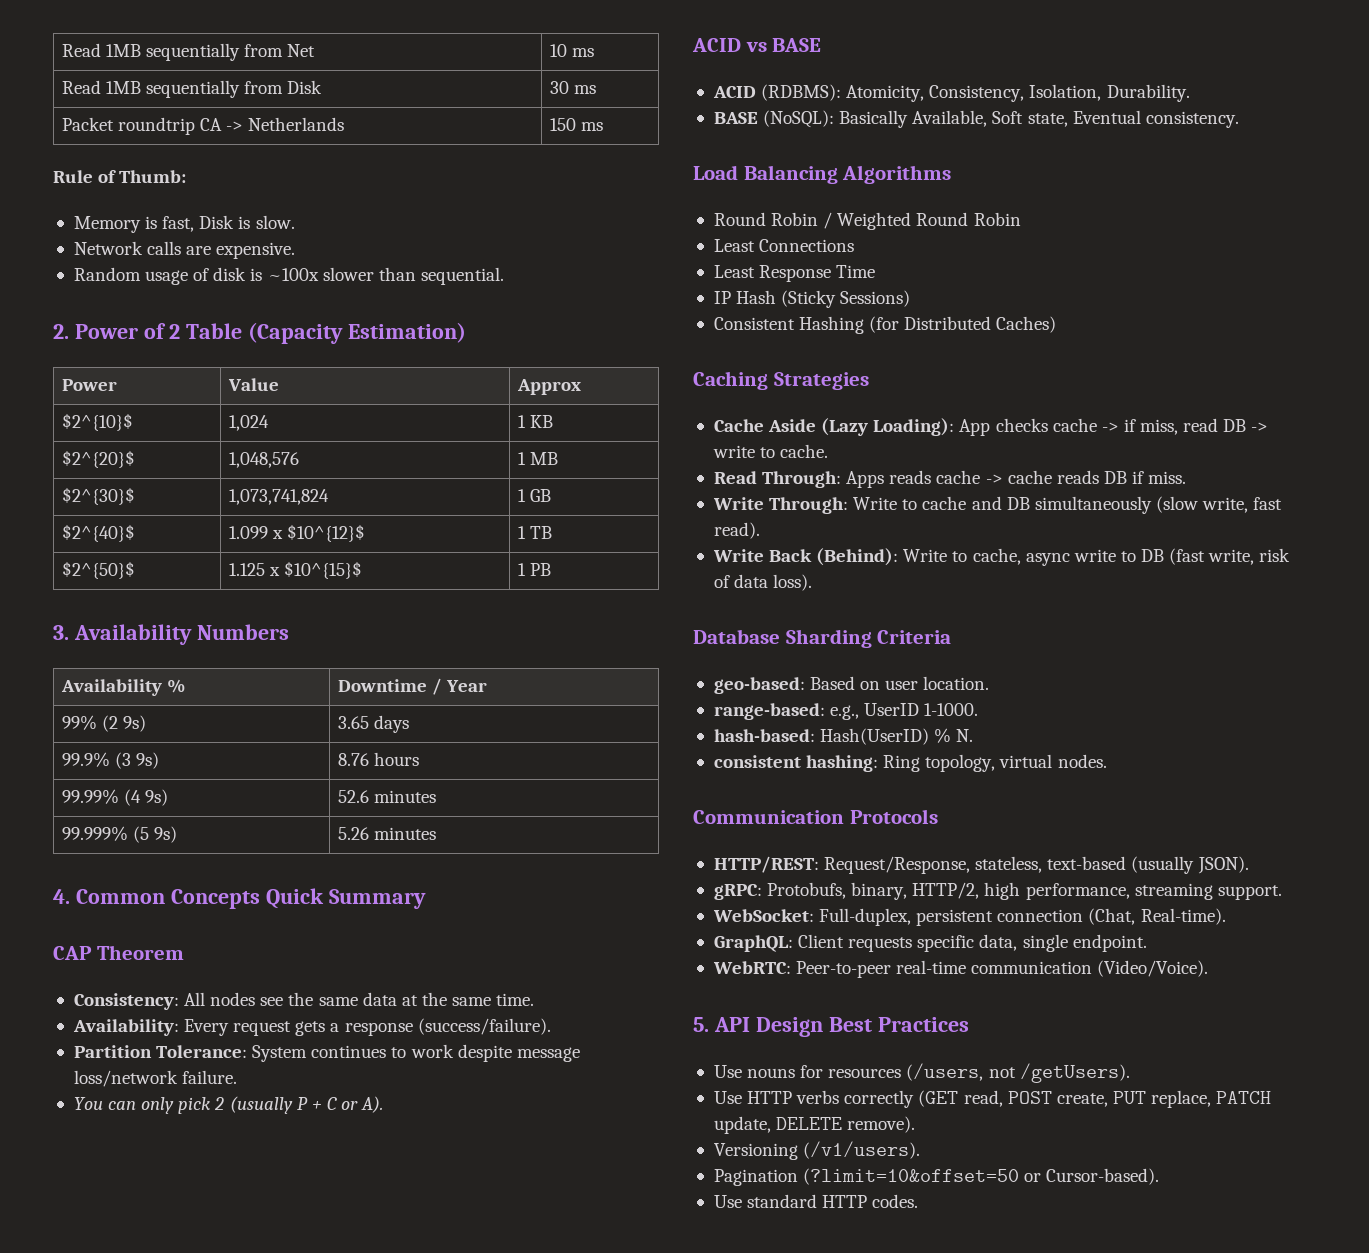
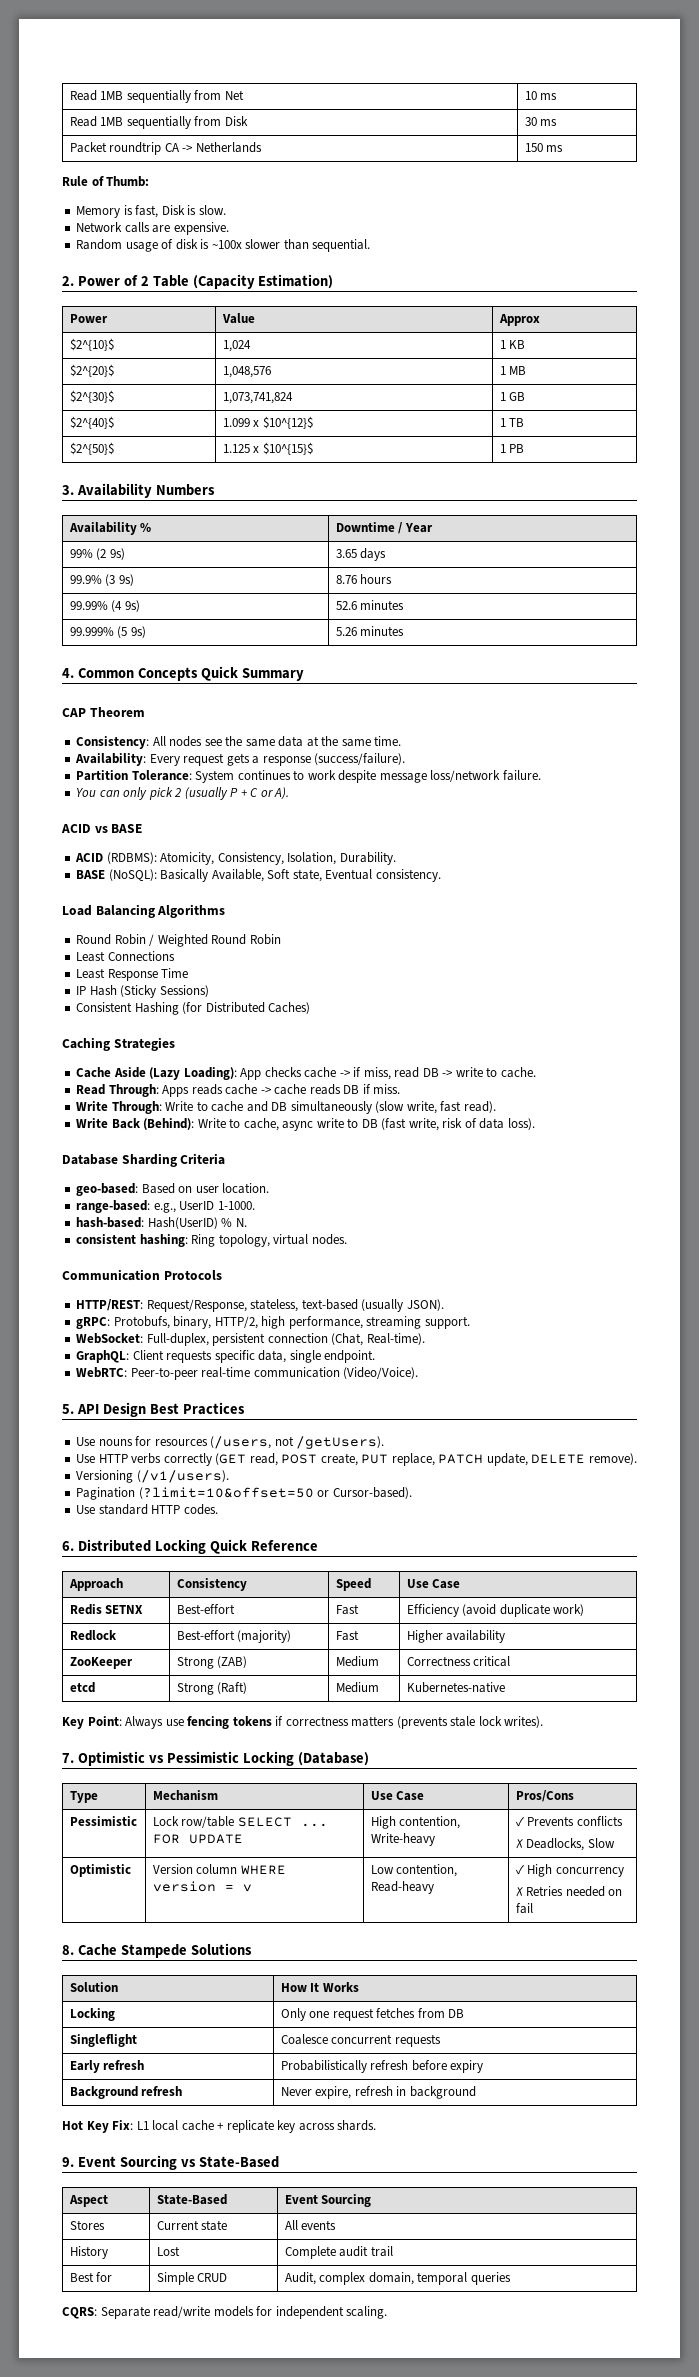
(919, 1201) none -> [62,1539,318,1554] [68,1578,123,1591] [176,1578,247,1591] [335,1578,371,1591] [406,1579,461,1589] [69,1604,144,1615] [176,1604,235,1614] [335,1604,359,1615] [406,1604,585,1617] [69,1630,117,1641] [176,1630,292,1643] [335,1630,359,1641] [406,1630,506,1643] [69,1657,133,1669] [176,1656,248,1669] [335,1656,379,1667] [406,1656,511,1667] [69,1682,95,1693] [176,1682,248,1695] [335,1682,379,1693] [406,1682,505,1693] [62,1716,544,1729] [62,1751,369,1766] [69,1791,98,1803] [152,1790,218,1801] [370,1791,425,1801] [515,1790,574,1802] [69,1816,137,1826] [152,1816,328,1828] [152,1834,243,1844] [370,1816,461,1829] [370,1833,435,1846] [515,1816,623,1827] [515,1838,615,1851] [69,1864,131,1877] [152,1864,286,1875] [152,1881,252,1892] [370,1864,458,1877] [370,1881,434,1894] [515,1864,624,1877] [515,1886,623,1897] [515,1903,533,1914] [62,1943,252,1958] [69,1982,118,1992] [280,1982,359,1992] [69,2008,115,2021] [280,2008,465,2021] [69,2034,137,2047] [280,2034,441,2047] [69,2060,145,2073] [280,2060,484,2073] [69,2086,183,2099] [280,2086,476,2099] [62,2120,377,2133] [62,2155,279,2170] [68,2195,108,2207] [156,2194,227,2205] [284,2194,372,2207] [69,2220,105,2230] [156,2220,228,2231] [284,2220,337,2230] [69,2246,108,2259] [156,2246,180,2256] [284,2246,393,2259] [69,2272,113,2282] [156,2272,228,2285] [284,2272,511,2285] [62,2306,388,2319] // 6. Distributed Locking Quick Reference // Approach | Consistency | Speed | Use Case // Redis SETNX | Best-effort | Fast | Efficiency (avoid duplicate work) // Redlock | Best-effort (majority) | Fast | Higher availability // ZooKeeper | Strong (ZAB) | Medium | Correctness critical // etcd | Strong (Raft) | Medium | Kubernetes-native // Key Point: Always use fencing tokens if correctness matters (prevents stale lock writes). // 7. Optimistic vs Pessimistic Locking (Database) // Type | Mechanism | Use Case | Pros/Cons // Pessimistic | Lock row/table SELECT ... FOR UPDATE | High contention, Write-heavy | ✓ Prevents conflicts // ✗ Deadlocks, Slow // Optimistic | Version column WHERE version = v | Low contention, Read-heavy | ✓ High concurrency // ✗ Retries needed on fail // 8. Cache Stampede Solutions // Solution | How It Works // Locking | Only one request fetches from DB // Singleflight | Coalesce concurrent requests // Early refresh | Probabilistically refresh before expiry // Background refresh | Never expire, refresh in background // Hot Key Fix: L1 local cache + replicate key across shards. // 9. Event Sourcing vs State-Based // Aspect | State-Based | Event Sourcing // Stores | Current state | All events // History | Lost | Complete audit trail // Best for | Simple CRUD | Audit, complex domain, temporal queries // CQRS: Separate read/write models for independent scaling.

